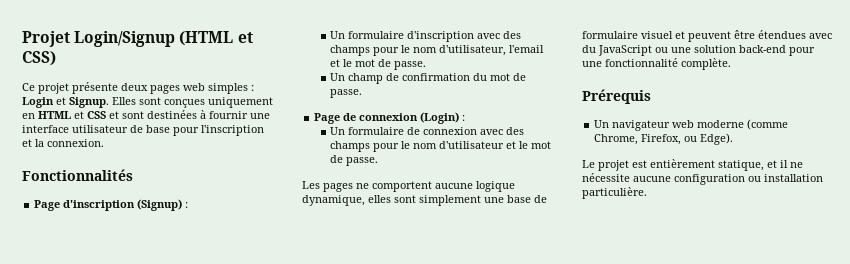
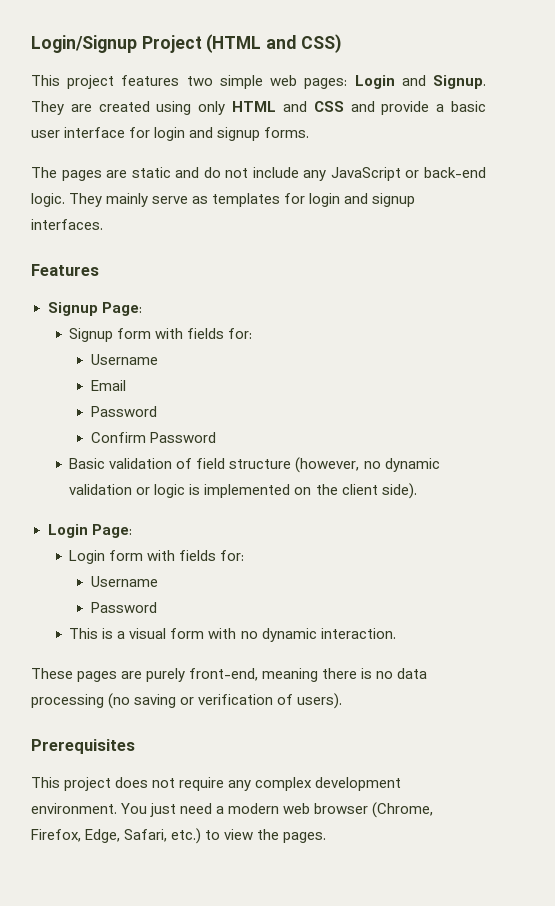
[22,31,253,47] [22,51,56,66] [22,82,254,94] [22,97,273,108] [22,110,270,119] [22,125,264,136] [22,139,104,147] [22,169,133,181] [34,199,189,211] [330,31,522,42] [330,45,545,56] [330,59,427,70] [330,73,527,84] [330,89,363,98] [314,112,466,124] [330,127,525,135] [330,141,552,152] [330,155,379,166] [302,181,515,192] [302,195,547,206] [582,30,832,42] [582,45,815,56] [582,58,731,70] [582,89,651,104] [594,119,789,131] [594,133,734,145] [582,159,803,171] [582,173,823,185] [582,187,647,199] Projet Login/Signup (HTML et CSS) // Ce projet présente deux pages web simples : Login et Signup. Elles sont conçues uniquement en HTML et CSS et sont destinées à fournir une interface utilisateur de base pour l'inscription et la connexion. // Fonctionnalités // Page d'inscription (Signup) : // Un formulaire d'inscription avec des champs pour le nom d'utilisateur, l'email et le mot de passe. // Un champ de confirmation du mot de passe. // Page de connexion (Login) : // Un formulaire de connexion avec des champs pour le nom d'utilisateur et le mot de passe. // Les pages ne comportent aucune logique dynamique, elles sont simplement une base de formulaire visuel et peuvent être étendues avec du JavaScript ou une solution back-end pour une fonctionnalité complète. // Prérequis // Un navigateur web moderne (comme Chrome, Firefox, ou Edge). // Le projet est entièrement statique, et il ne nécessite aucune configuration ou installation particulière. -> [31,34,342,53] [31,75,487,89] [31,101,486,115] [31,127,310,141] [31,167,486,181] [31,193,416,207] [31,219,103,230] [31,264,99,276] [47,302,142,316] [69,328,253,342] [90,354,158,365] [90,380,126,391] [90,406,157,417] [90,432,216,443] [69,457,440,473] [69,483,417,499] [47,524,132,538] [69,550,245,564] [90,576,158,587] [90,602,157,613] [69,628,396,642] [31,668,428,682] [31,693,343,709] [31,739,135,754] [31,777,402,791] [31,802,434,818] [31,828,327,844] Login/Signup Project (HTML and CSS) // This project features two simple web pages: Login and Signup. They are created using only HTML and CSS and provide a basic user interface for login and signup forms. // The pages are static and do not include any JavaScript or back-end logic. They mainly serve as templates for login and signup interfaces. // Features // Signup Page: // Signup form with fields for: // Username // Email // Password // Confirm Password // Basic validation of field structure (however, no dynamic validation or logic is implemented on the client side). // Login Page: // Login form with fields for: // Username // Password // This is a visual form with no dynamic interaction. // These pages are purely front-end, meaning there is no data processing (no saving or verification of users). // Prerequisites // This project does not require any complex development environment. You just need a modern web browser (Chrome, Firefox, Edge, Safari, etc.) to view the pages.

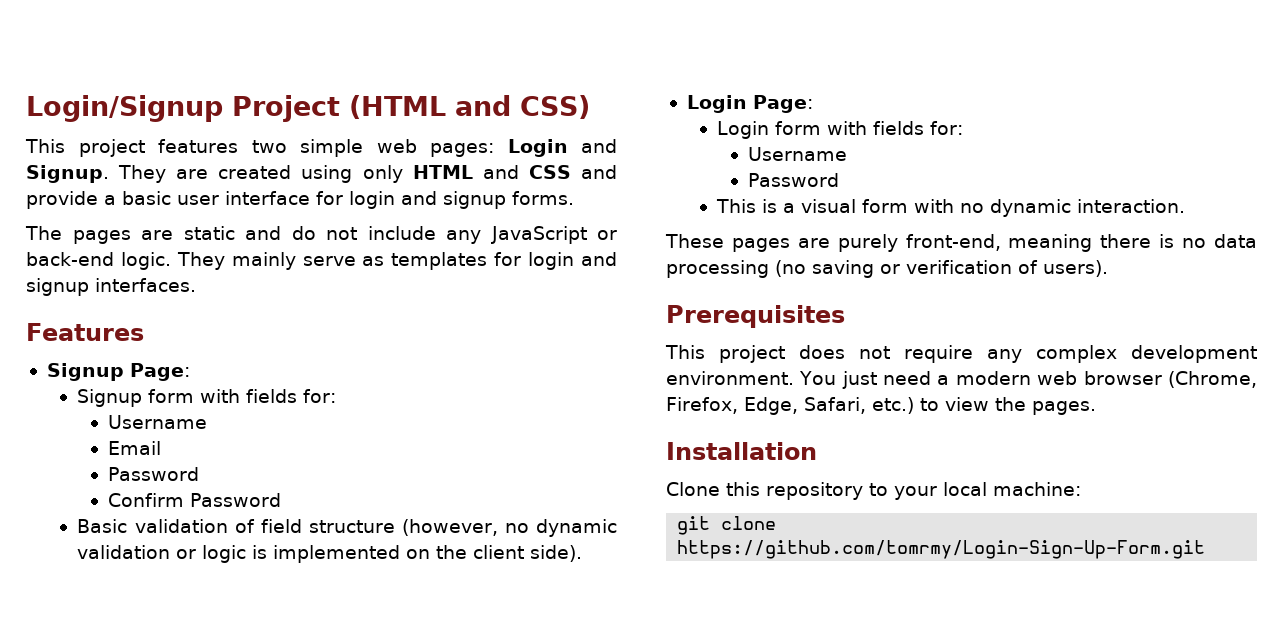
(327, 837) none -> [666,442,817,460] [666,482,1081,500] [677,516,777,535] [677,540,1206,559] // Installation // Clone this repository to your local machine: // git clone https://github.com/tomrmy/Login-Sign-Up-Form.git

